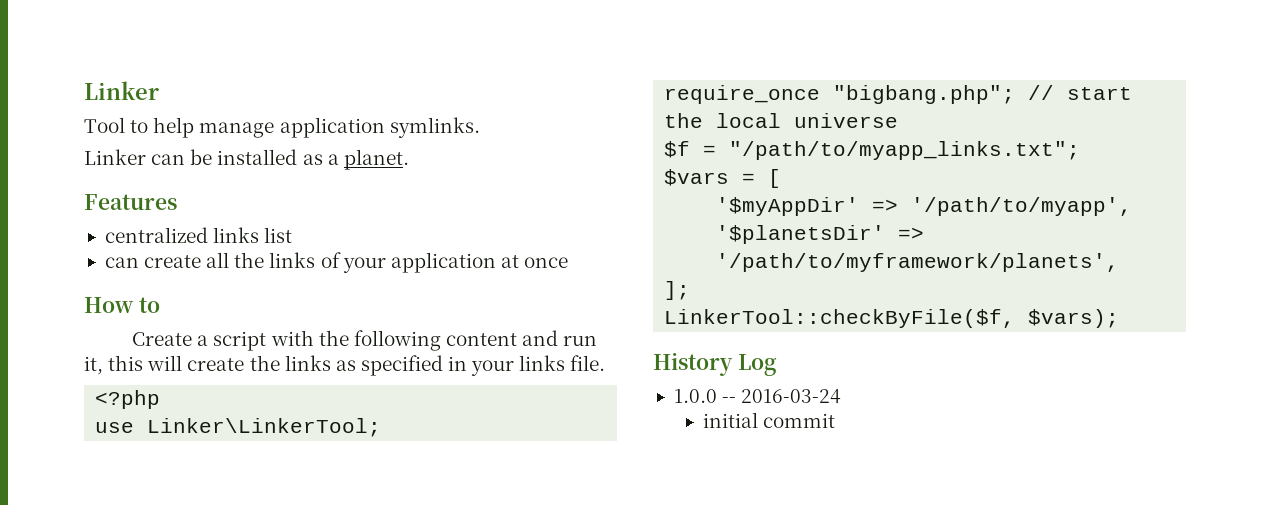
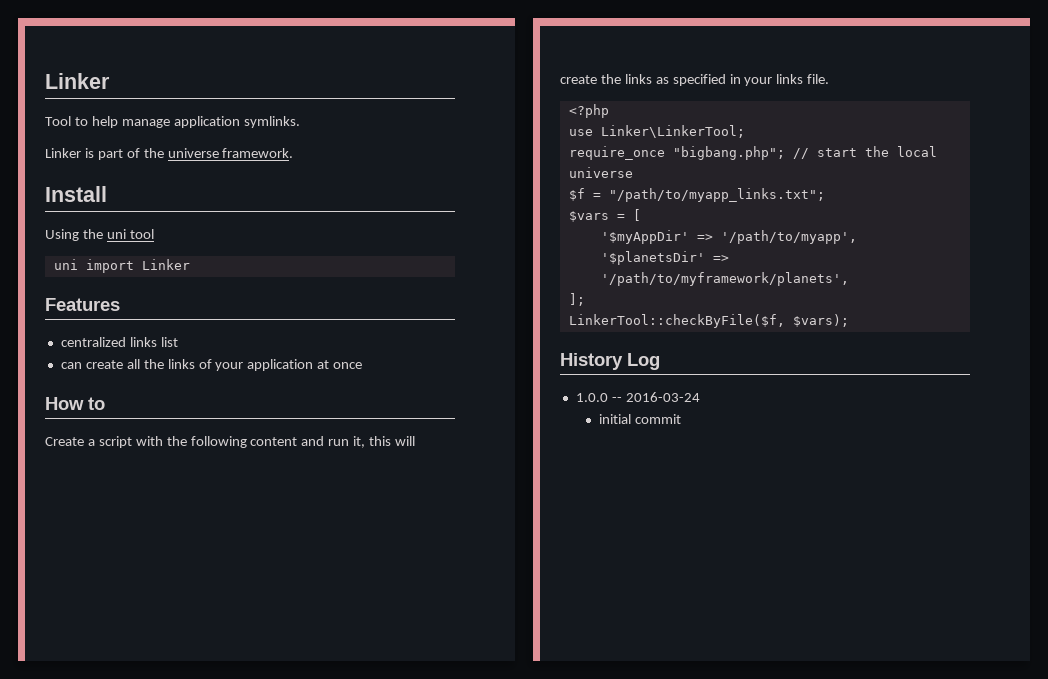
[151,149,409,170] can be installed as a planet. -> [84,148,294,160] [45,186,107,202] [45,229,154,241] [53,259,190,273] is part of the universe framework. // Install // Using the uni tool // uni import Linker

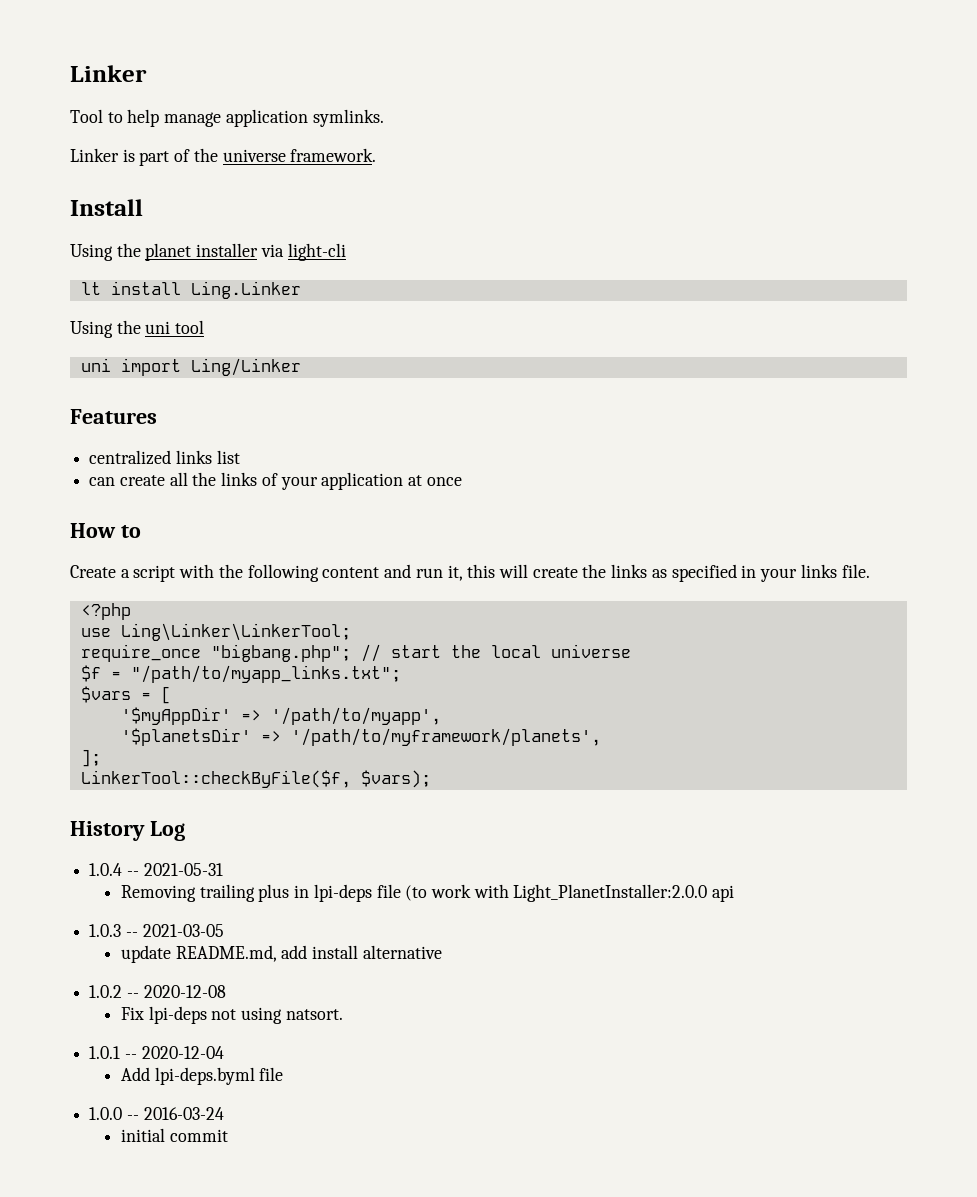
(107, 194) none -> [70,243,346,261] [80,281,301,299] // Using the planet installer via light-cli // lt install Ling.Linker
[141,259,190,270] Linker -> [190,358,301,376] Ling/Linker
[600,125,745,138] Linker\LinkerTool; -> [120,623,351,641] Ling\Linker\LinkerTool;
(660, 361) none -> [89,863,223,876] [120,884,735,902] [89,924,224,937] [120,945,442,963] [89,985,226,998] [120,1006,343,1024] [89,1046,224,1059] [120,1067,284,1085] // 1.0.4 -- 2021-05-31 // Removing trailing plus in lpi-deps file (to work with Light_PlanetInstaller:2.0.0 api // 1.0.3 -- 2021-03-05 // update README.md, add install alternative // 1.0.2 -- 2020-12-08 // Fix lpi-deps not using natsort. // 1.0.1 -- 2020-12-04 // Add lpi-deps.byml file

